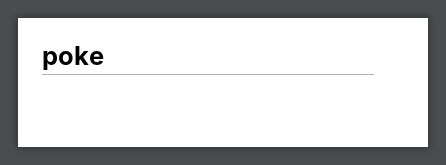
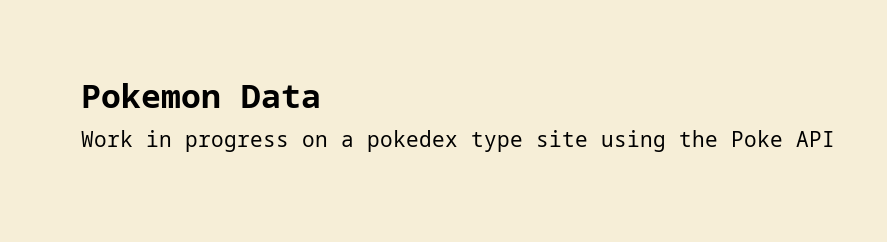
[42,46,104,70] poke -> [81,83,321,108] [81,130,835,152] Pokemon Data // Work in progress on a pokedex type site using the Poke API

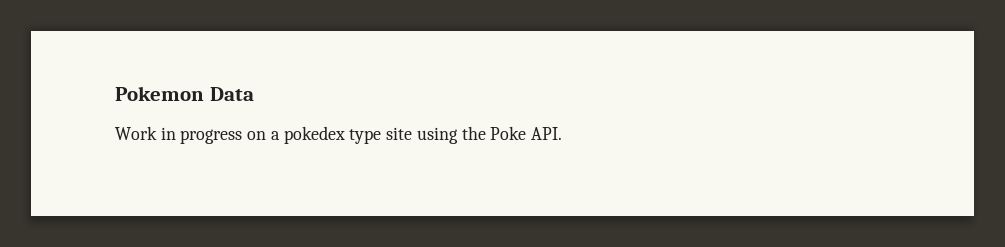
[796,131,835,147] API -> [530,127,562,140] API.

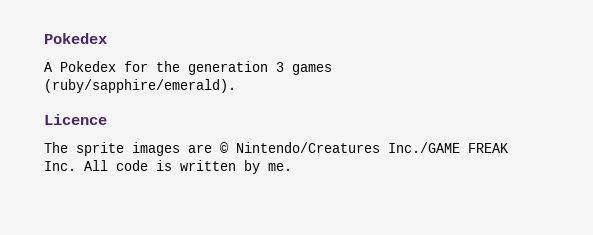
[115,86,254,101] [115,126,562,144] Pokemon Data // Work in progress on a pokedex type site using the Poke API. -> [44,33,107,44] [44,61,332,75] [44,79,236,93] [44,114,107,125] [44,142,509,156] [44,160,292,174] Pokedex // A Pokedex for the generation 3 games (ruby/sapphire/emerald). // Licence // The sprite images are © Nintendo/Creatures Inc./GAME FREAK Inc. All code is written by me.

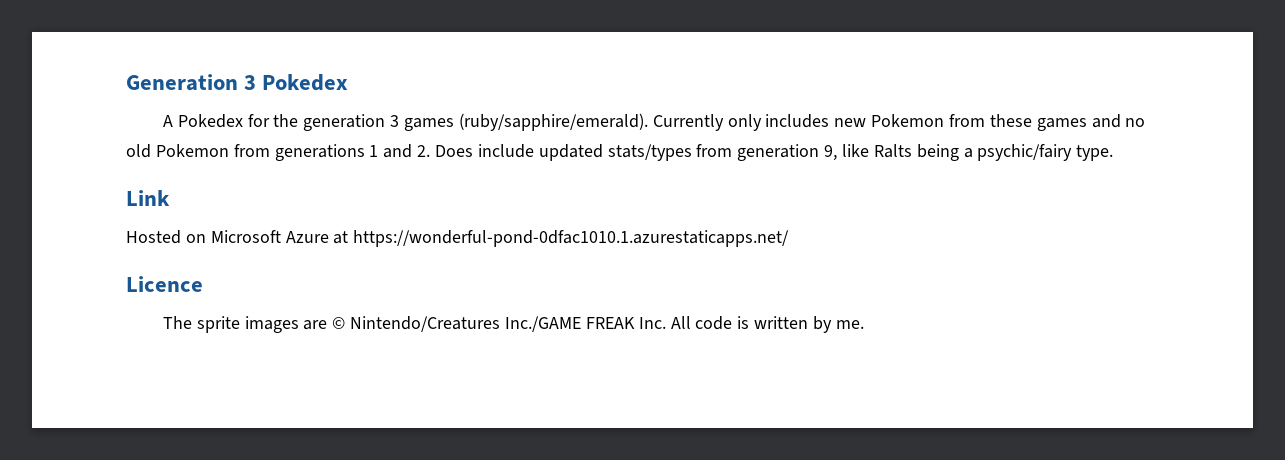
(44, 38) none -> [126,74,257,91] Generation 3
(236, 86) none -> [652,114,1146,131] [126,144,1114,161] [126,190,170,206] [126,230,790,247] Currently only includes new Pokemon from these games and no old Pokemon from generations 1 and 2. Does include updated stats/types from generation 9, like Ralts being a psychic/fairy type. // Link // Hosted on Microsoft Azure at https://wonderful-pond-0dfac1010.1.azurestaticapps.net/

